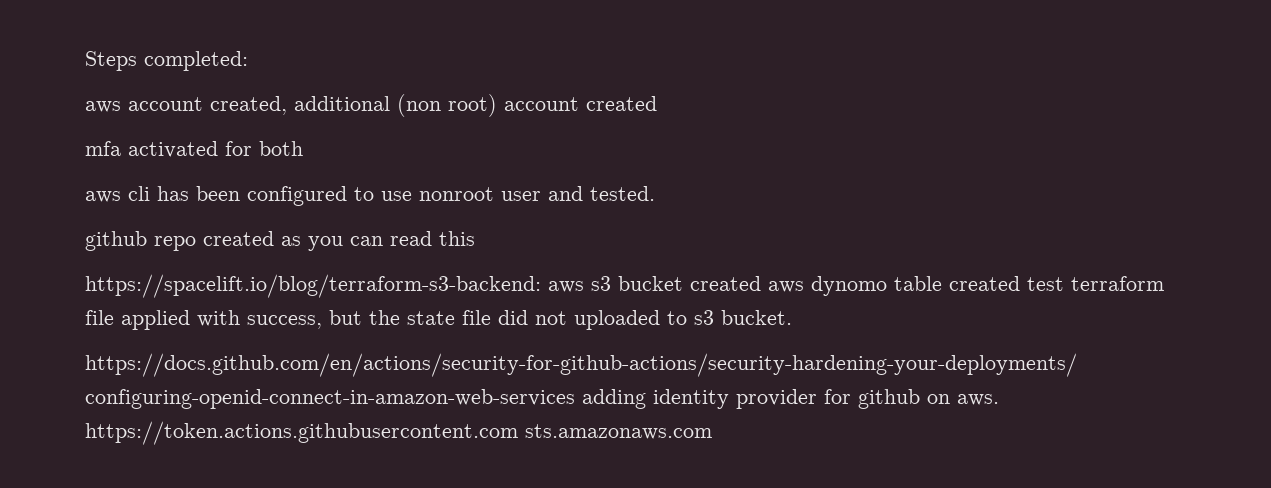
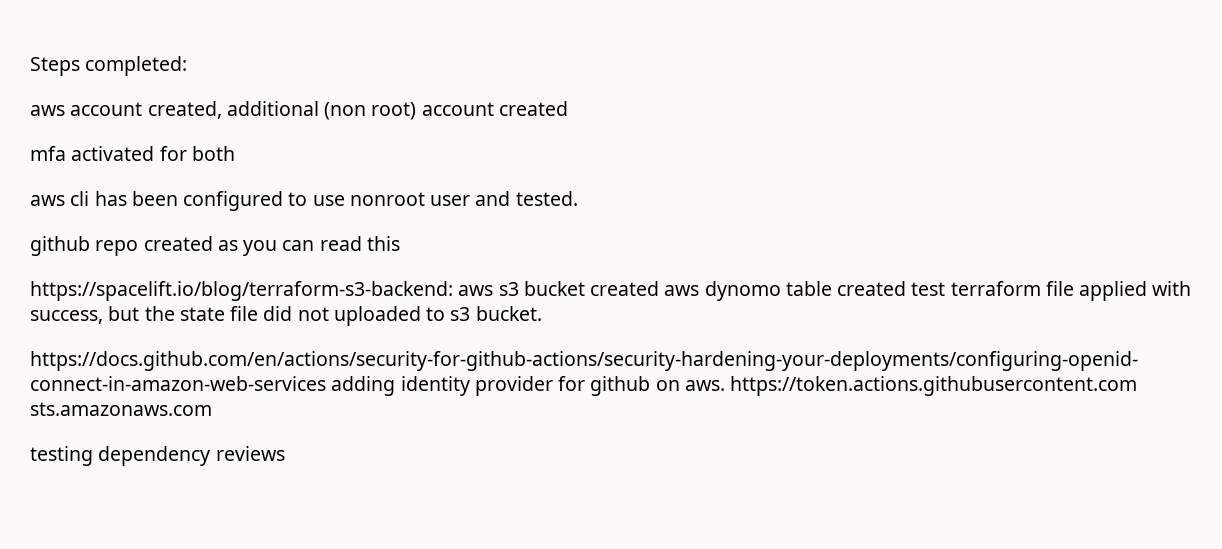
(712, 432) none -> [30,446,285,466] // testing dependency reviews

